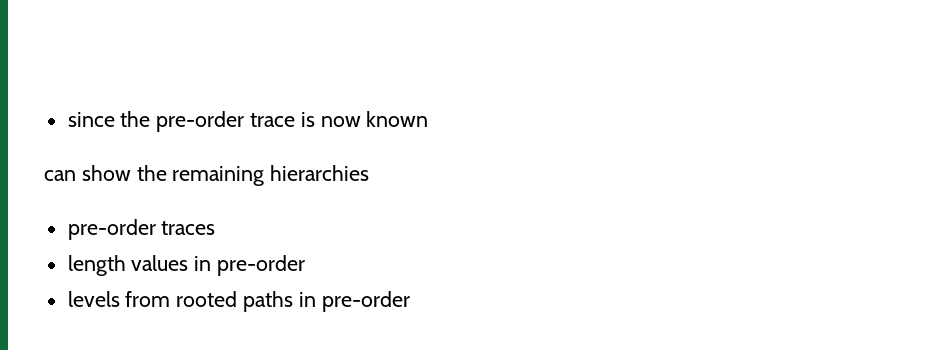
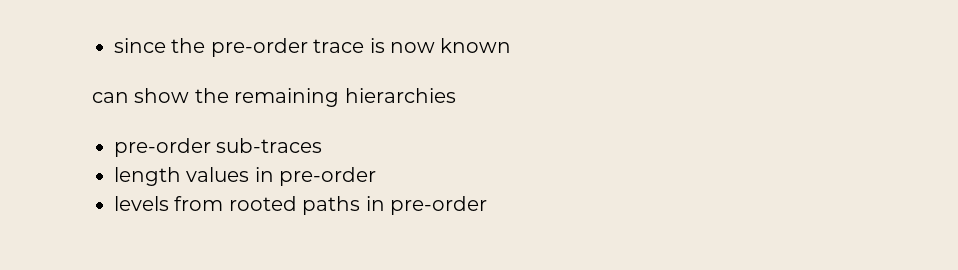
[161,221,216,235] traces -> [216,138,323,153] sub-traces

